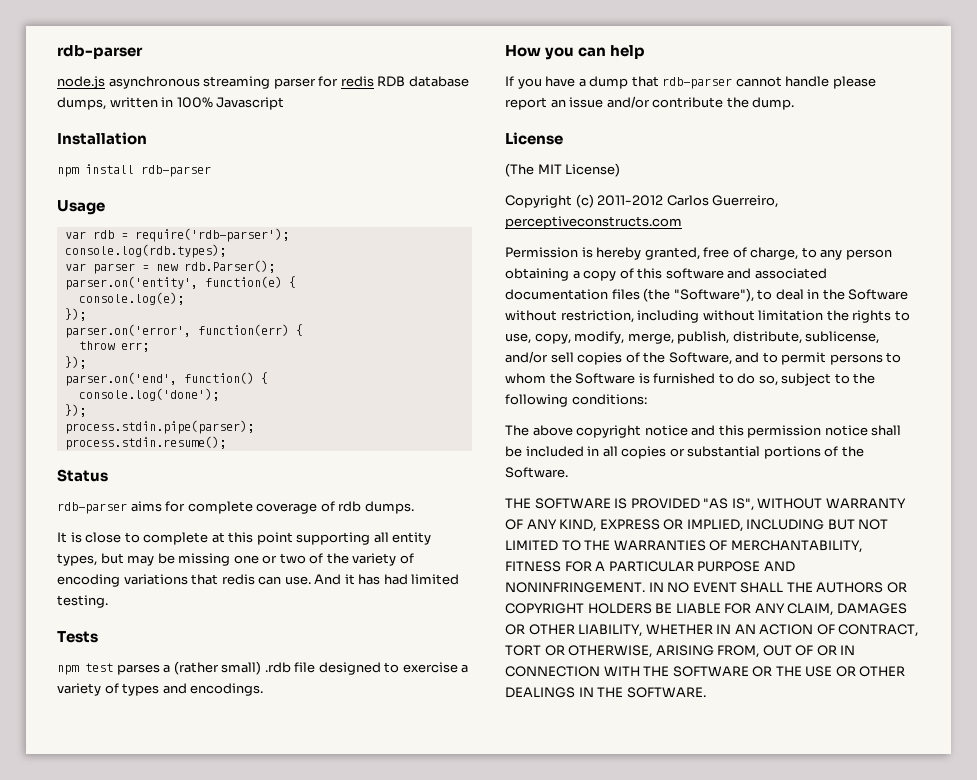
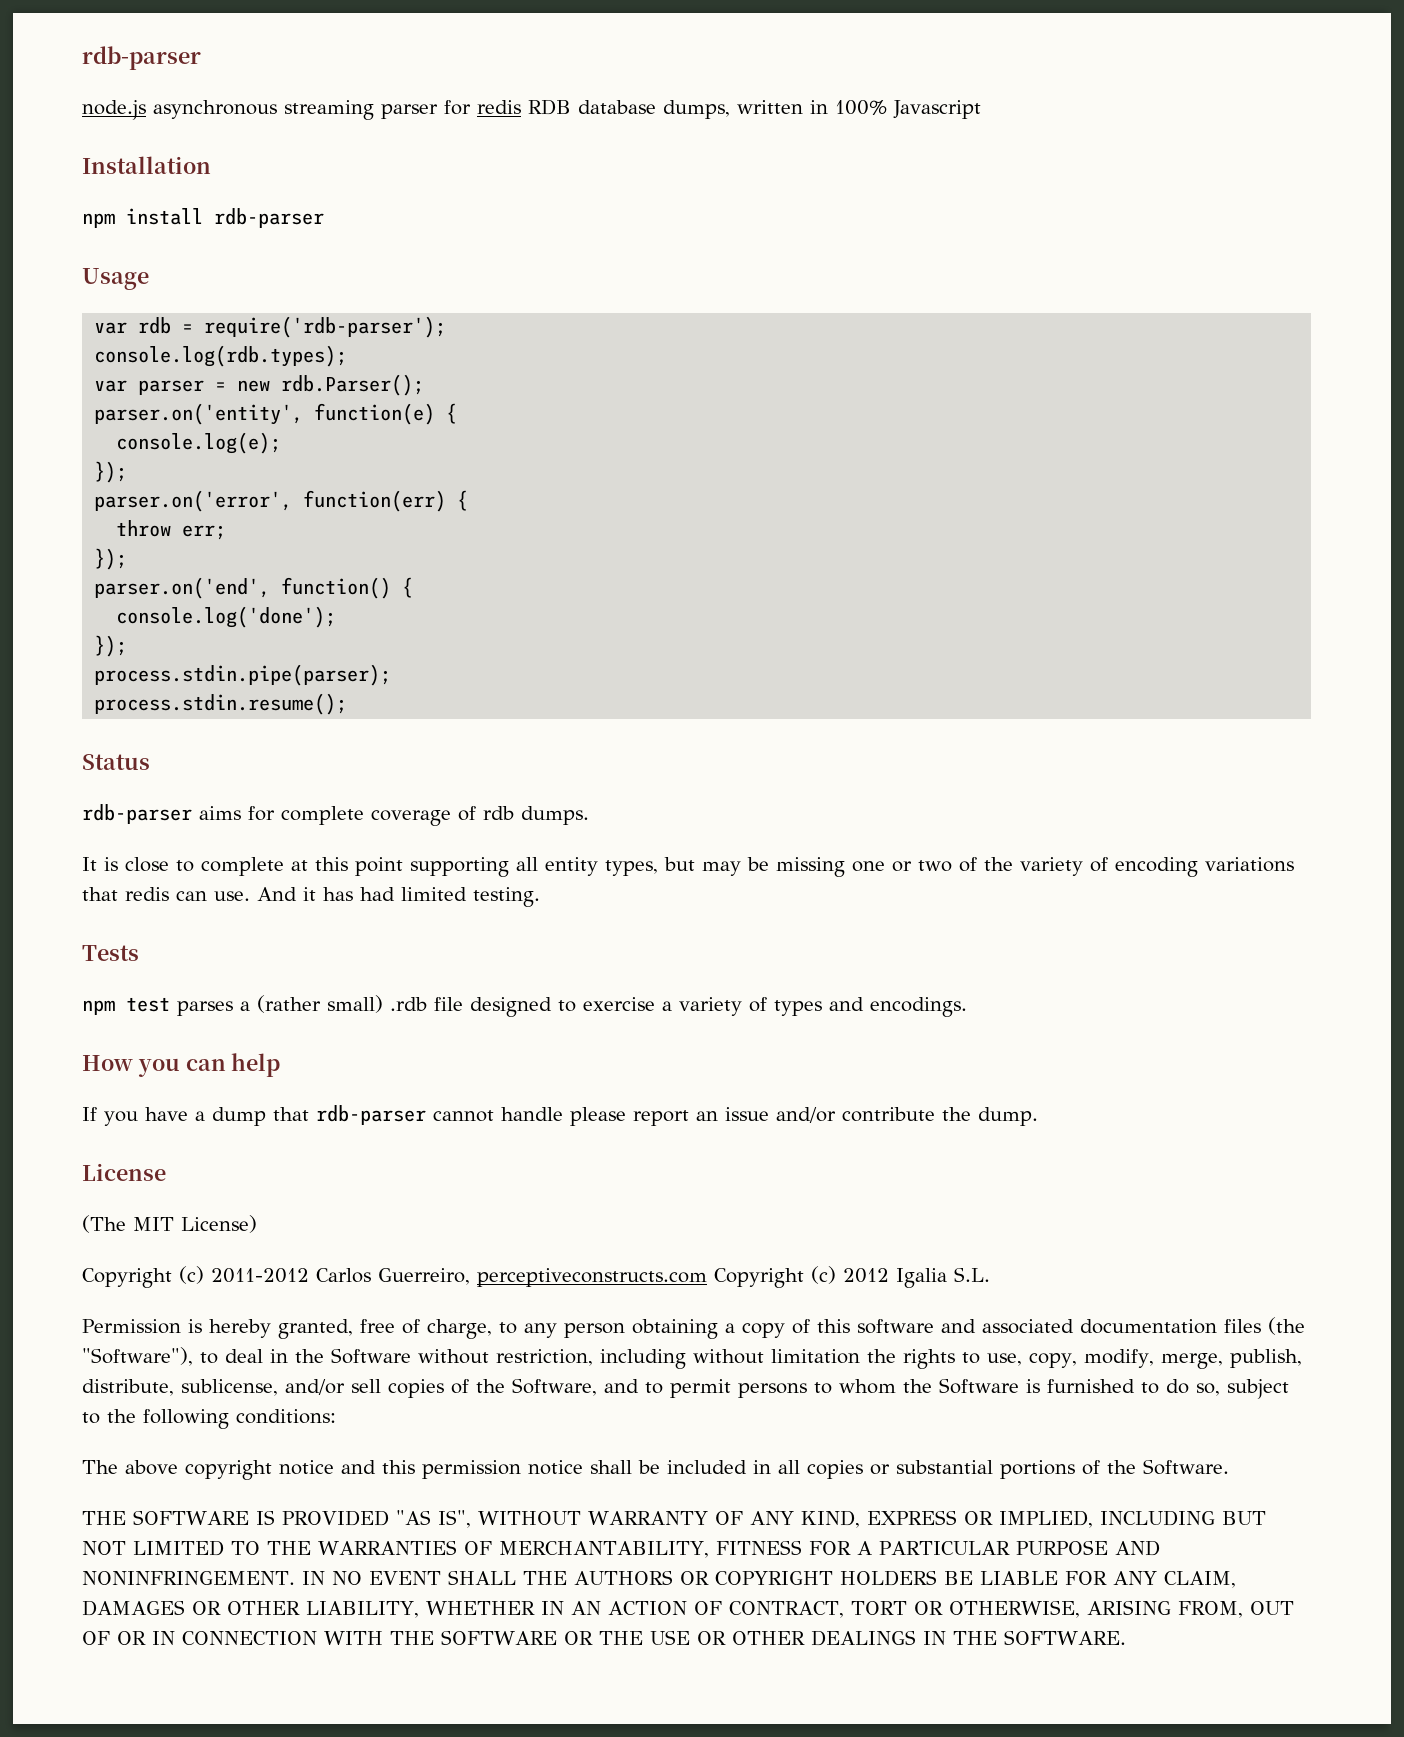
(682, 222) none -> [714,1266,990,1288] Copyright (c) 2012 Igalia S.L.

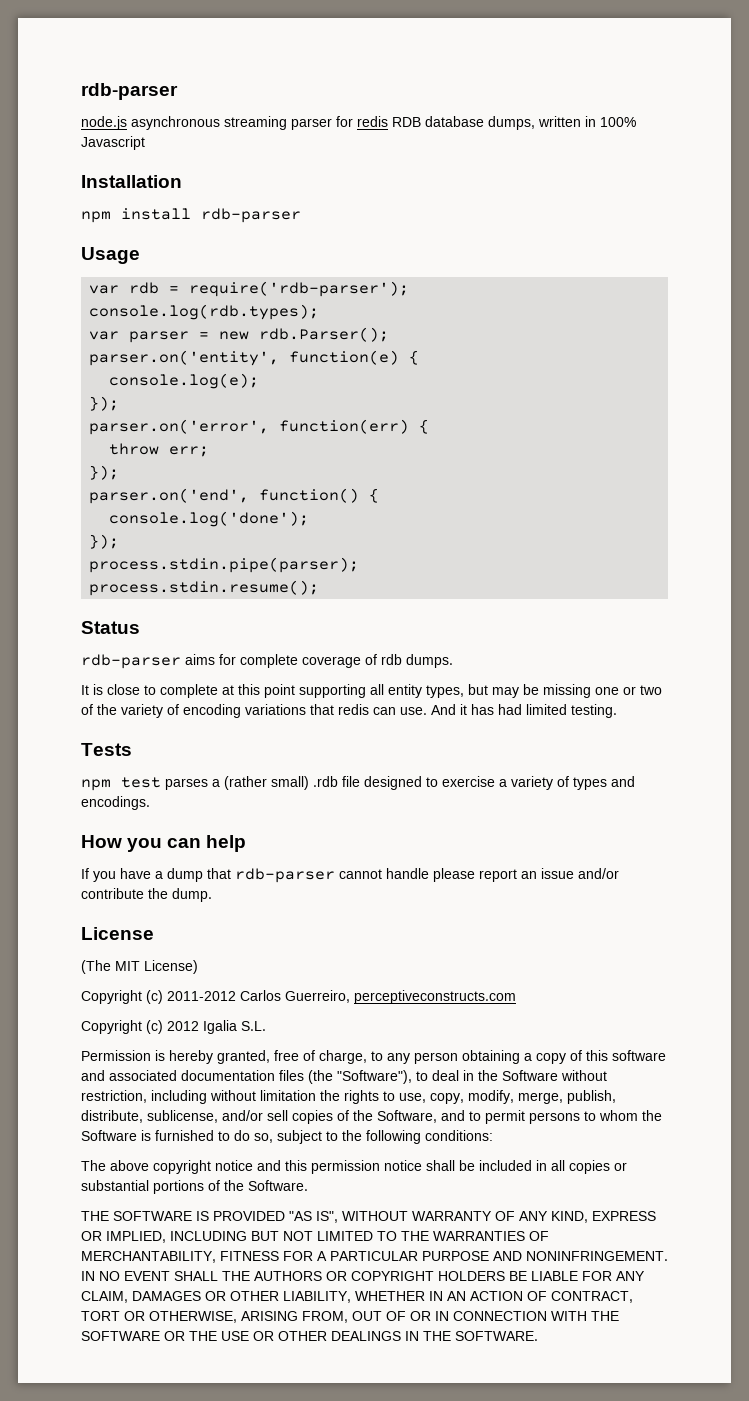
(707, 1277) none -> (516, 997) //

